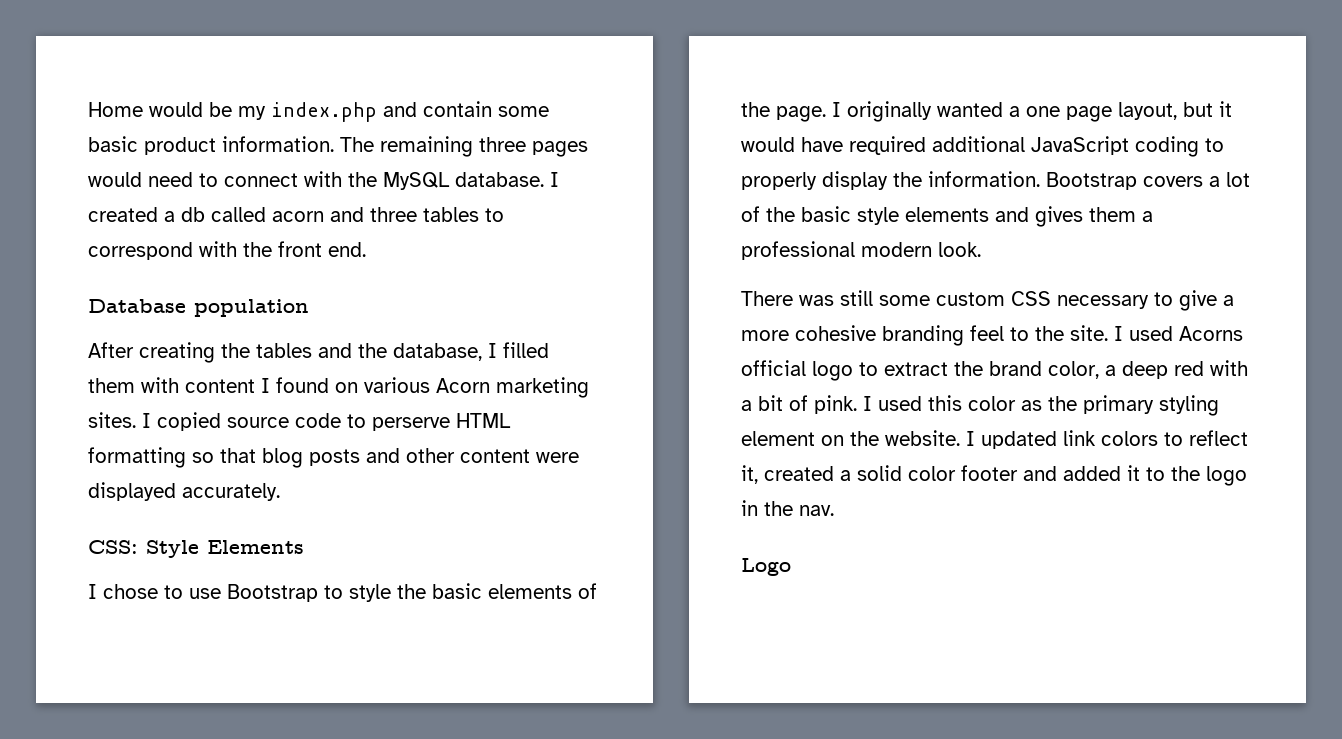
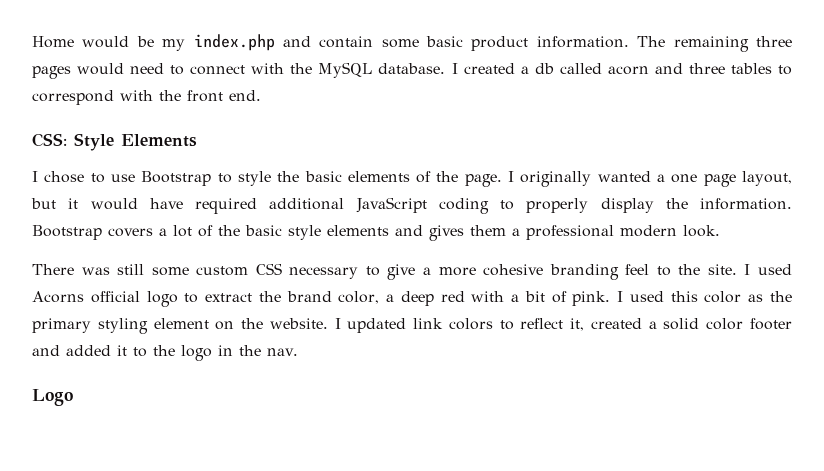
[88,299,309,317] [88,342,549,363] [88,377,589,398] [88,412,511,431] [88,447,579,468] [88,482,280,501] // Database population // After creating the tables and the database, I filled them with content I found on various Acorn marketing sites. I copied source code to perserve HTML formatting so that blog posts and other content were displayed accurately. -> (261, 95) none

